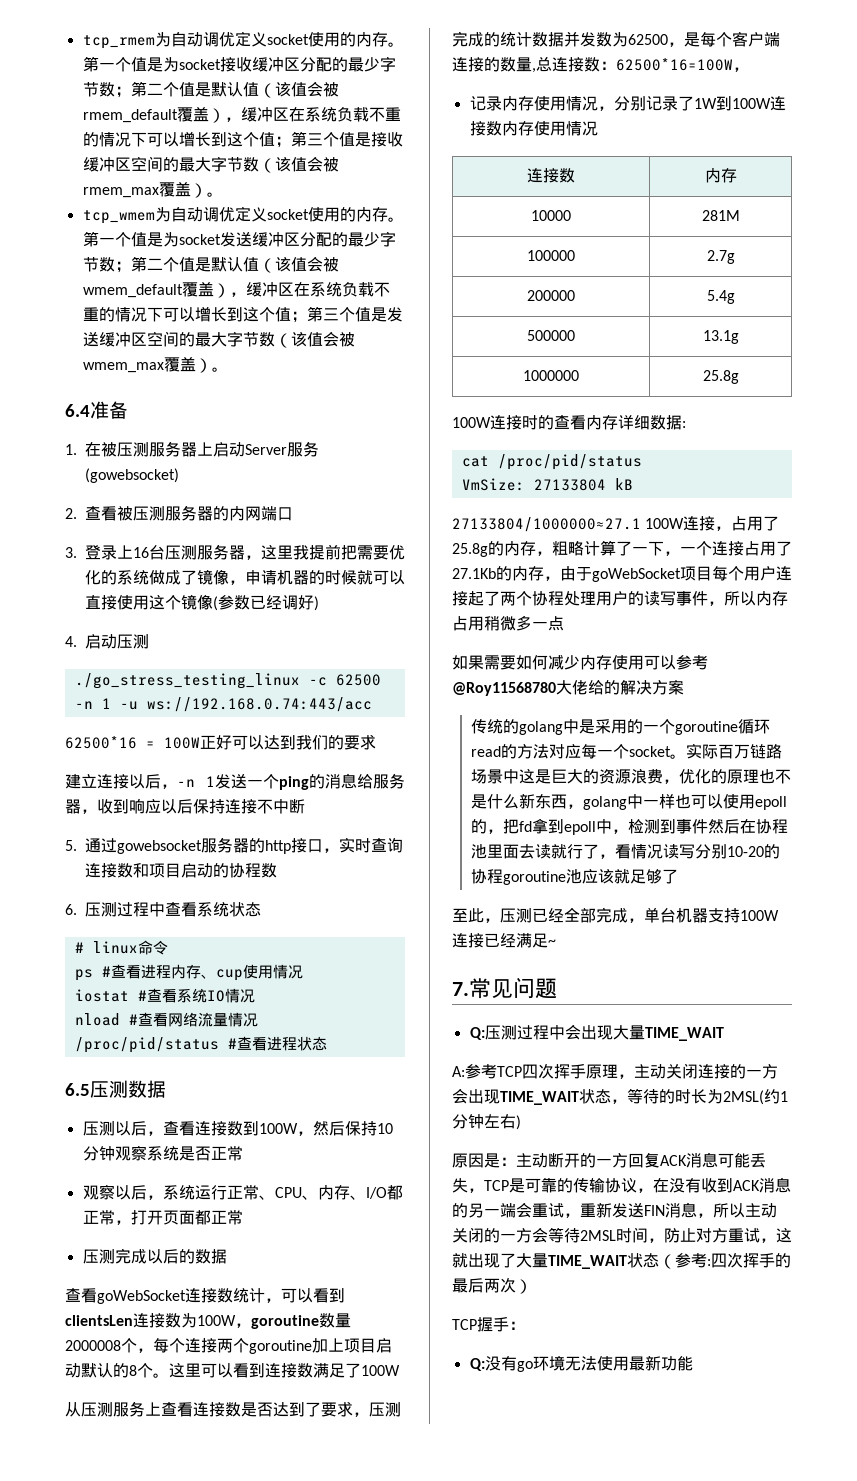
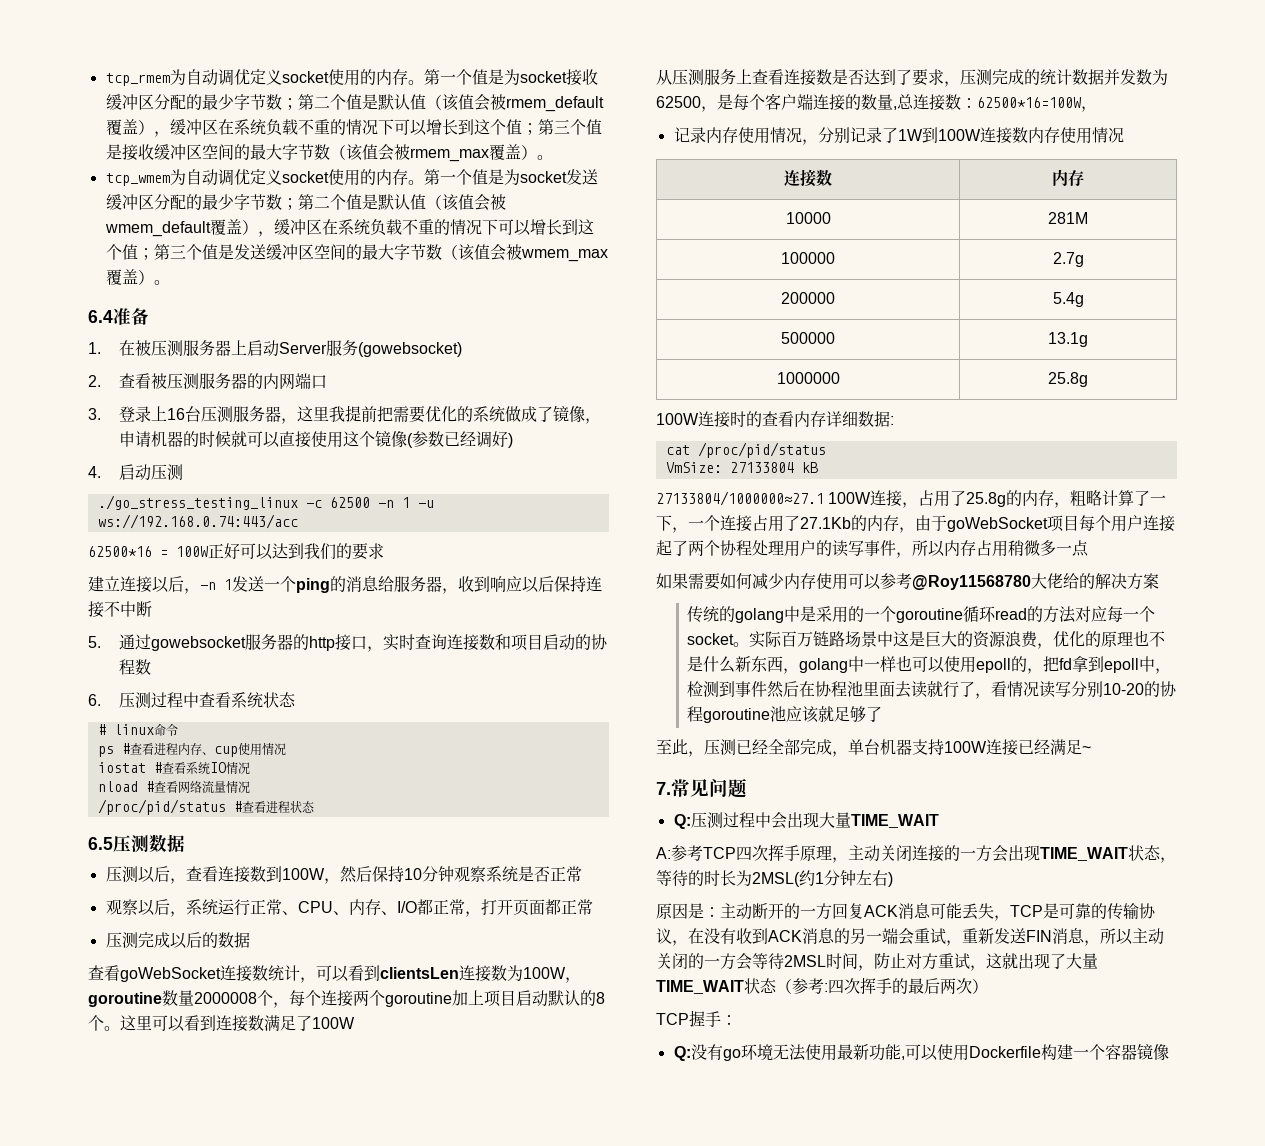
(693, 1363) none -> [900,1043,1169,1061] ,可以使用Dockerfile构建一个容器镜像

